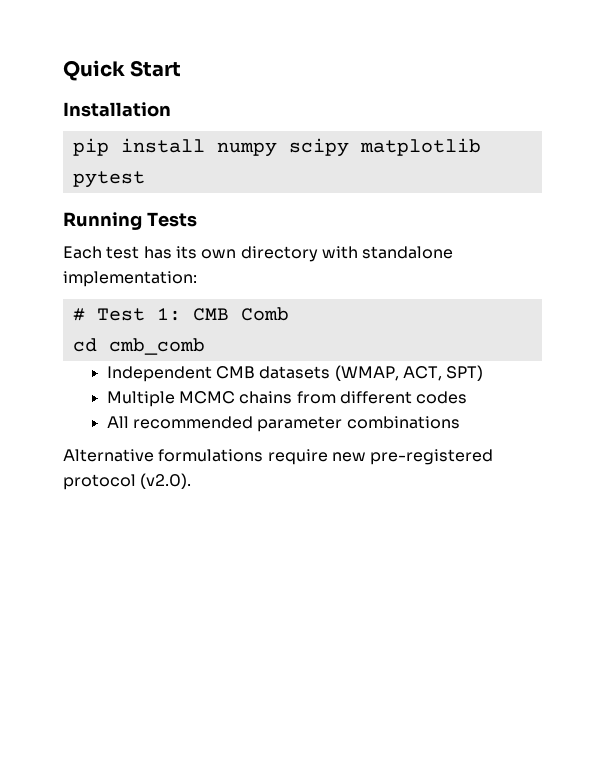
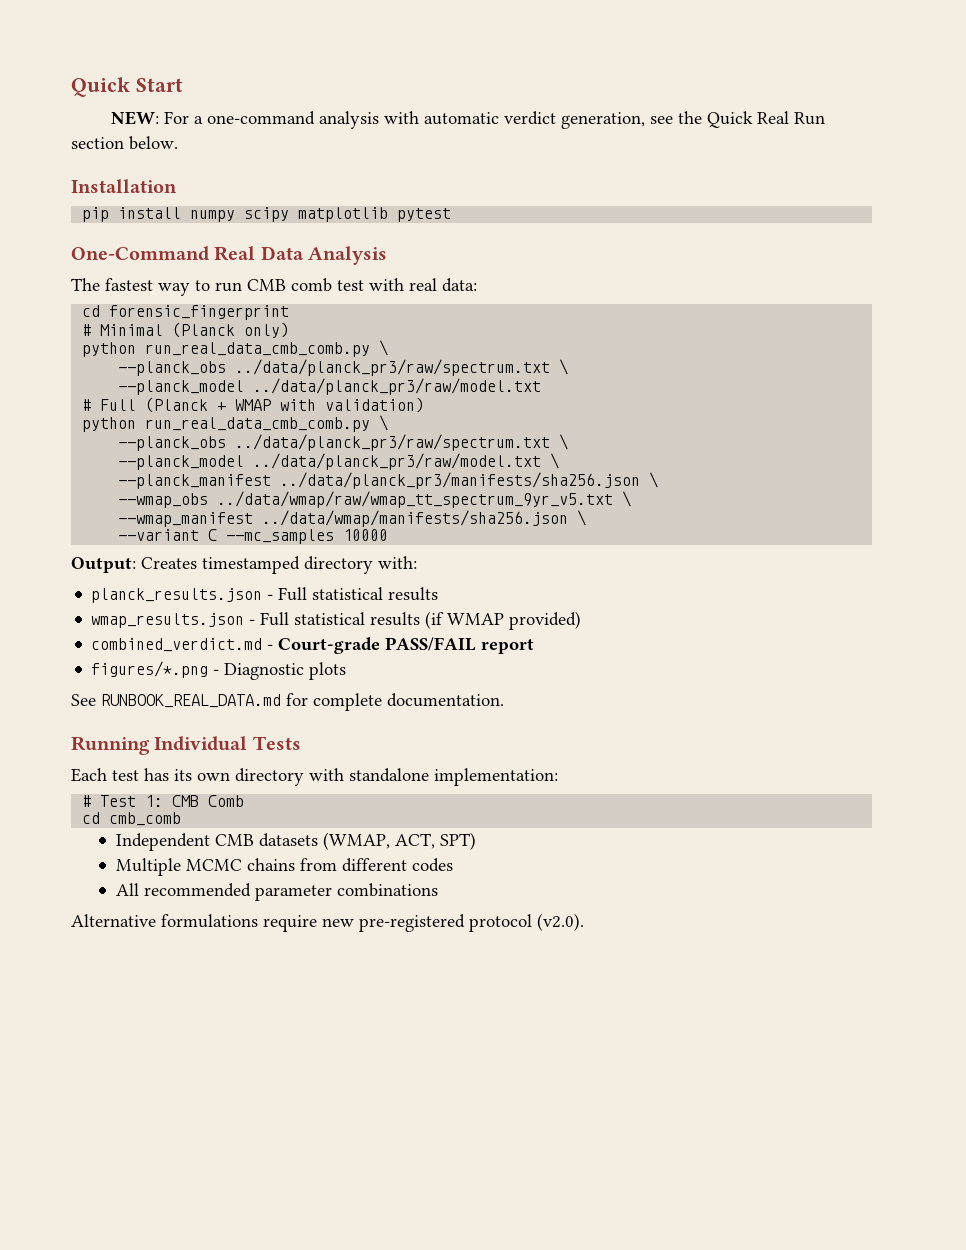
(182, 68) none -> [110,111,825,129] [71,136,178,150] // NEW: For a one-command analysis with automatic verdict generation, see the Quick Real Run section below.
(145, 179) none -> [71,246,388,265] [71,278,477,296] [82,305,290,320] [82,322,290,338] [82,340,389,357] [118,359,569,376] [118,378,542,395] [82,397,425,413] [82,415,389,432] [118,434,569,451] [118,453,560,470] [118,472,659,489] [118,491,632,508] [118,510,587,527] [118,529,389,544] [71,556,417,574] [91,587,439,603] [91,611,582,630] [91,637,535,654] [91,661,347,680] [71,693,504,711] // One-Command Real Data Analysis // The fastest way to run CMB comb test with real data: // cd forensic_fingerprint // # Minimal (Planck only) // python run_real_data_cmb_comb.py \ // --planck_obs ../data/planck_pr3/raw/spectrum.txt \ // --planck_model ../data/planck_pr3/raw/model.txt // # Full (Planck + WMAP with validation) // python run_real_data_cmb_comb.py \ // --planck_obs ../data/planck_pr3/raw/spectrum.txt \ // --planck_model ../data/planck_pr3/raw/model.txt \ // --planck_manifest ../data/planck_pr3/manifests/sha256.json \ // --wmap_obs ../data/wmap/raw/wmap_tt_spectrum_9yr_v5.txt \ // --wmap_manifest ../data/wmap/manifests/sha256.json \ // --variant C --mc_samples 10000 // Output: Creates timestamped directory with: // planck_results.json - Full statistical results // wmap_results.json - Full statistical results (if WMAP provided) // combined_verdict.md - Court-grade PASS/FAIL report // figures/*.png - Diagnostic plots // See RUNBOOK_REAL_DATA.md for complete documentation.
(142, 221) none -> [154,736,248,751] Individual

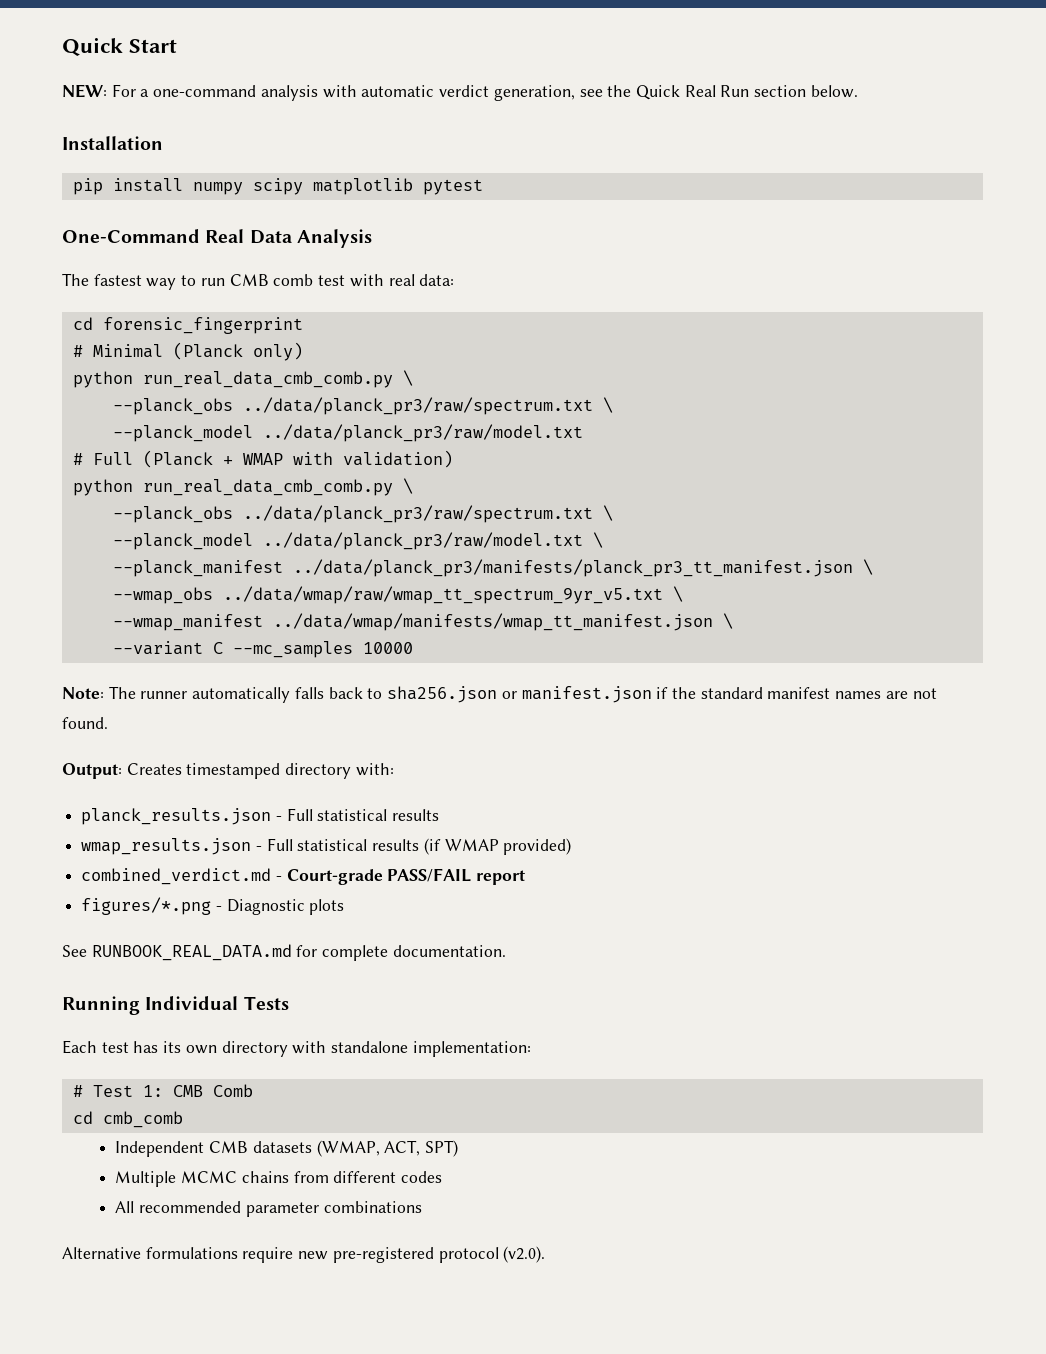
[280,472,641,489] ../data/planck_pr3/manifests/sha256.json -> [292,559,853,577] ../data/planck_pr3/manifests/planck_pr3_tt_manifest.json
[262,510,569,527] ../data/wmap/manifests/sha256.json -> [272,613,713,631] ../data/wmap/manifests/wmap_tt_manifest.json
(389, 535) none -> [62,686,937,703] [62,717,108,729] // Note: The runner automatically falls back to sha256.json or manifest.json if the standard manifest names are not found.

